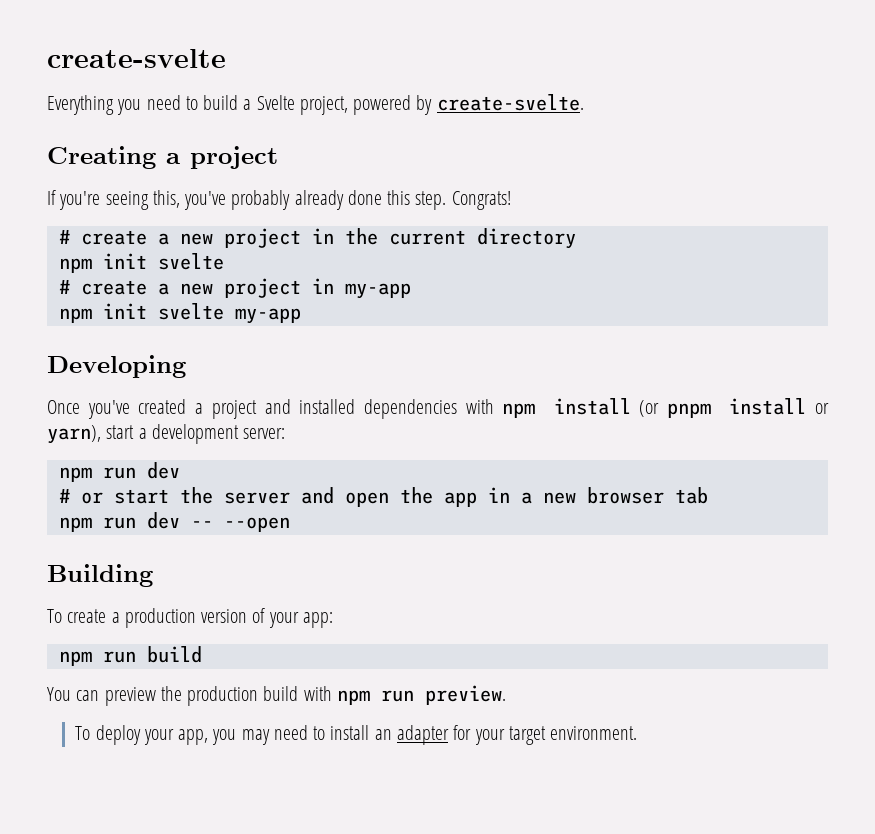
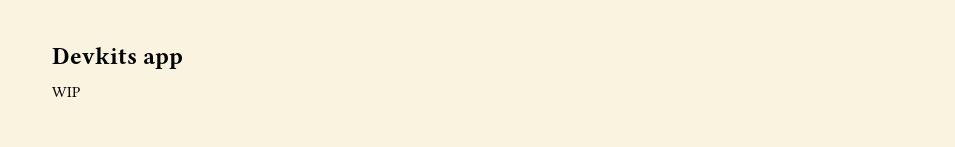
[47,49,226,68] [47,94,584,115] [47,146,278,169] [47,190,511,210] [58,228,576,249] [58,253,224,273] [58,278,411,299] [58,303,301,324] [47,355,186,378] [47,398,829,419] [47,424,286,444] [58,462,180,482] [58,487,708,507] [58,512,290,532] [47,564,153,587] [47,608,333,628] [58,646,202,666] [47,685,506,706] [75,725,638,745] create-svelte // Everything you need to build a Svelte project, powered by create-svelte. // Creating a project // If you're seeing this, you've probably already done this step. Congrats! // # create a new project in the current directory // npm init svelte // # create a new project in my-app // npm init svelte my-app // Developing // Once you've created a project and installed dependencies with npm install (or pnpm install or yarn), start a development server: // npm run dev // # or start the server and open the app in a new browser tab // npm run dev -- --open // Building // To create a production version of your app: // npm run build // You can preview the production build with npm run preview. // To deploy your app, you may need to install an adapter for your target environment. -> [52,47,184,69] [52,87,80,97] Devkits app // WIP

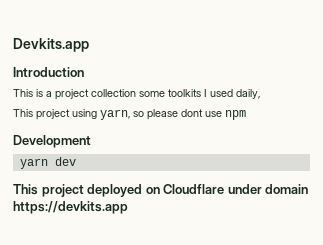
[52,47,184,69] [52,87,80,97] Devkits app // WIP -> [13,38,89,52] [13,67,84,77] [13,89,260,100] [13,109,246,120] [13,135,91,148] [19,157,76,169] [13,184,309,197] [13,201,128,214] Devkits.app // Introduction // This is a project collection some toolkits I used daily, // This project using yarn, so please dont use npm // Development // yarn dev // This project deployed on Cloudflare under domain https://devkits.app

